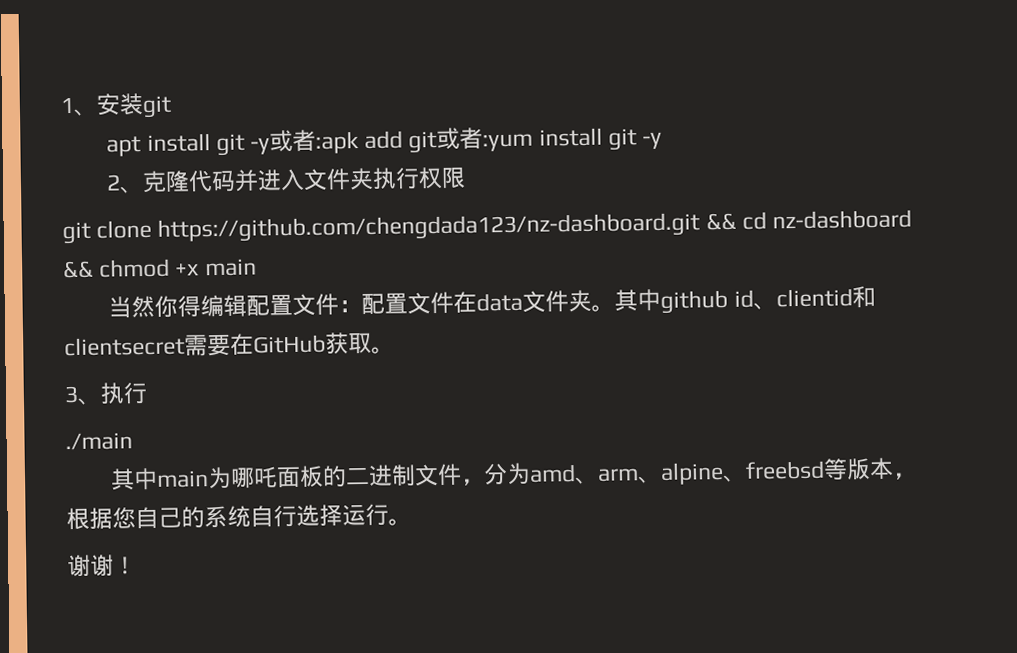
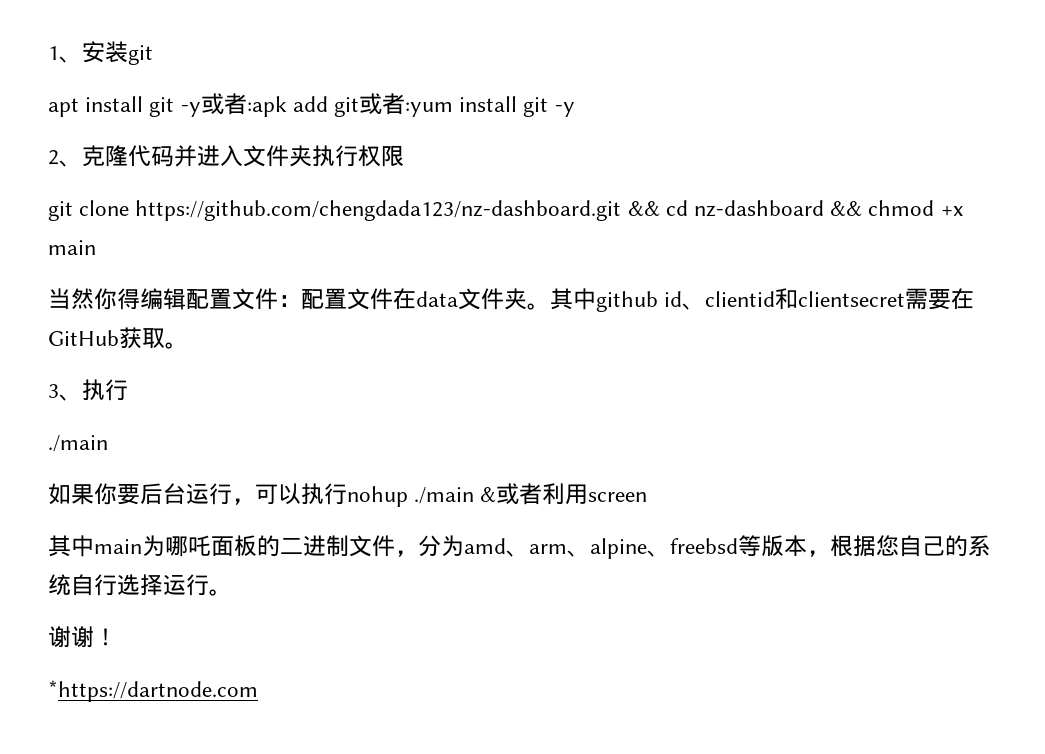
(133, 441) none -> [48,483,648,507] // 如果你要后台运行，可以执行nohup ./main &或者利用screen
(137, 565) none -> [48,680,258,702] // *https://dartnode.com

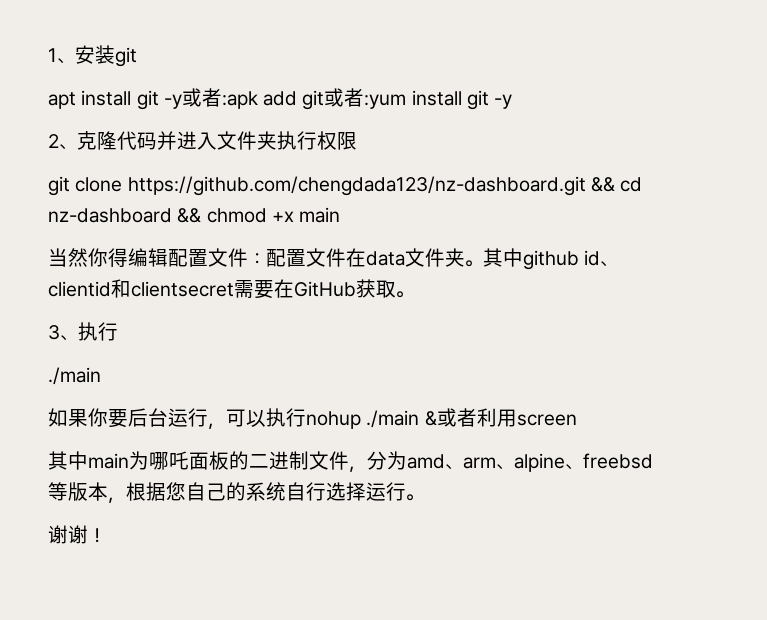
[48,680,258,702] // *https://dartnode.com -> (106, 535) none

